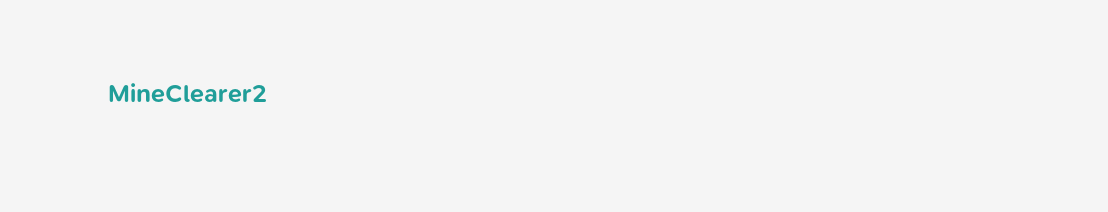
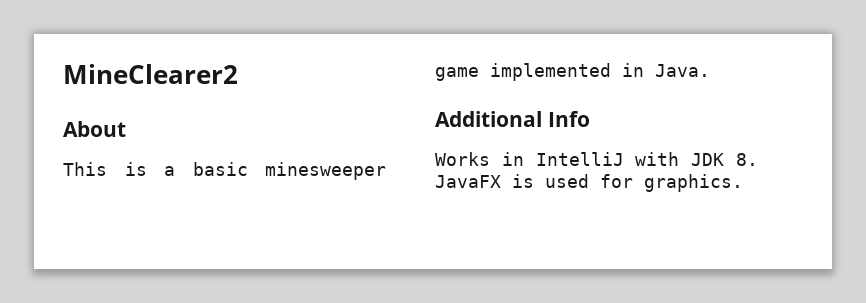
(267, 93) none -> [63,121,126,137] [63,162,386,180] [435,63,710,81] [435,111,590,127] [435,152,758,166] [435,174,743,192] // About // This is a basic minesweeper game implemented in Java. // Additional Info // Works in IntelliJ with JDK 8. JavaFX is used for graphics.

